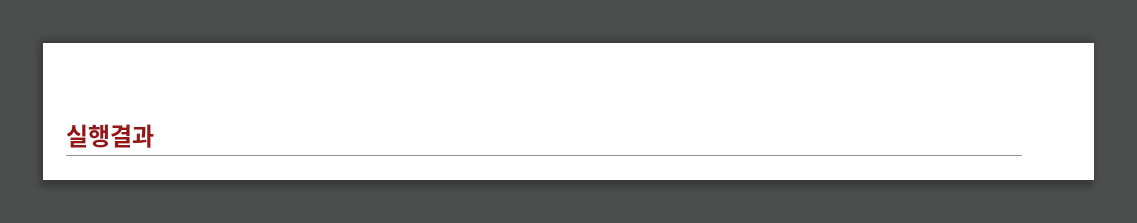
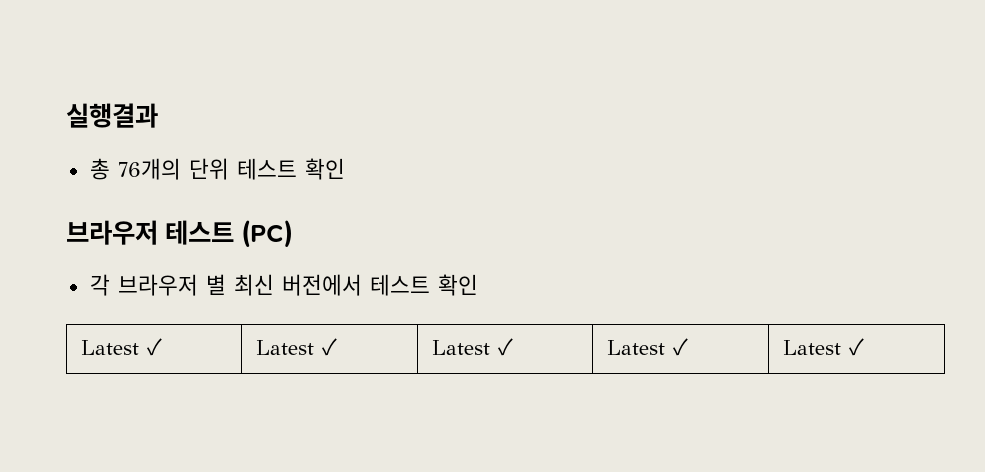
(154, 136) none -> [89,158,345,180] [66,219,293,248] [89,274,478,296] [81,338,163,356] [256,338,338,356] [432,338,514,356] [607,338,689,356] [783,338,865,356] // 총 76개의 단위 테스트 확인 // 브라우저 테스트 (PC) // 각 브라우저 별 최신 버전에서 테스트 확인 // Latest ✓ | Latest ✓ | Latest ✓ | Latest ✓ | Latest ✓

